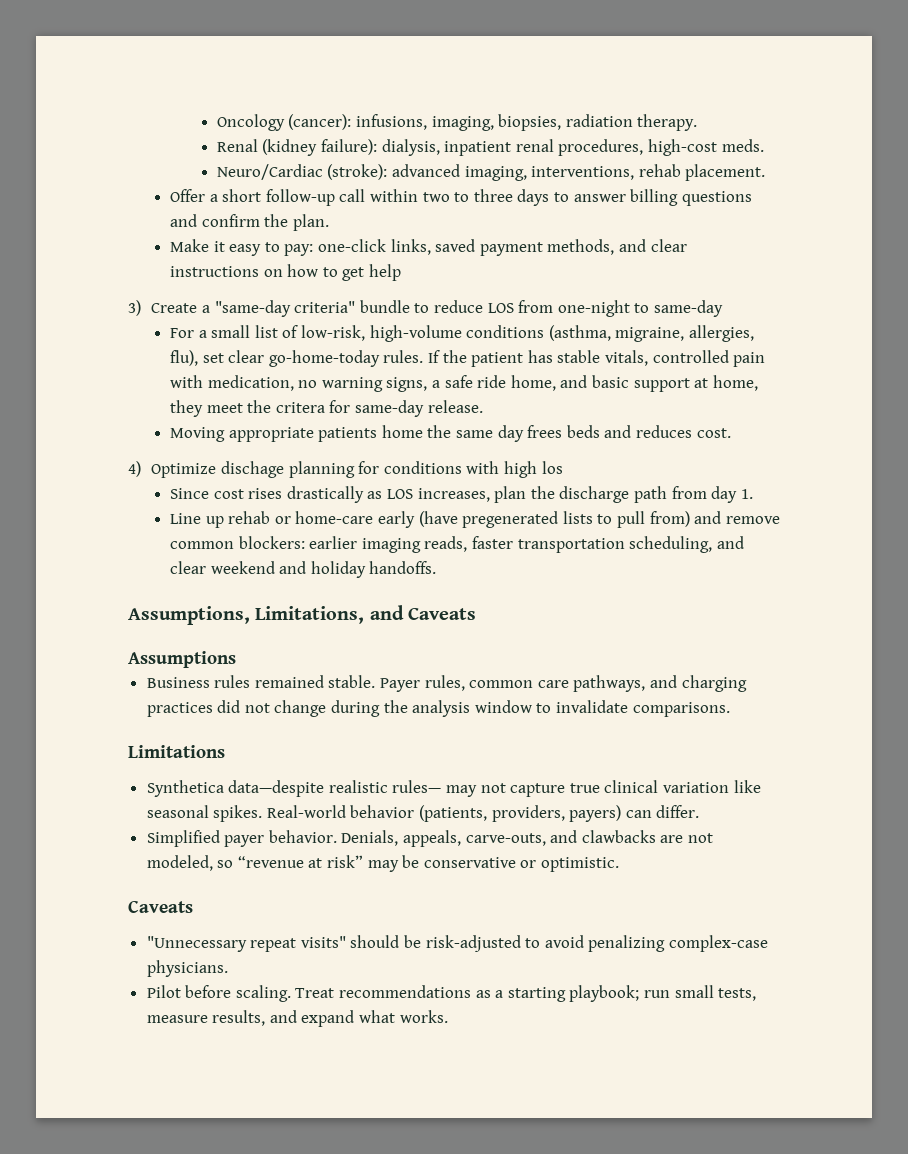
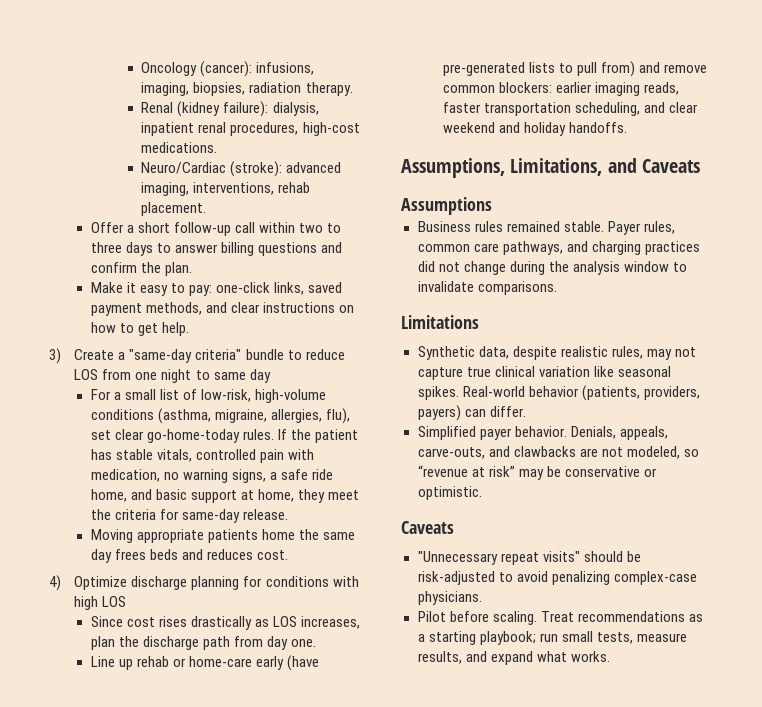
[721,139,764,152] meds. -> [141,142,218,153] medications.
[369,264,402,281] help -> [161,322,189,336] help.
[557,300,723,317] one-night to same-day -> [135,369,271,383] one night to same day
[275,402,325,413] critera -> [114,509,156,520] criteria
[220,461,284,478] dischage -> [131,576,188,590] discharge
[541,461,563,474] los -> [102,596,127,607] LOS
[740,489,753,499] 1. -> [291,639,317,647] one.
[462,511,559,528] pregenerated -> [442,62,525,76] pre-generated
[146,780,442,797] Synthetica data—despite realistic rules— -> [417,346,643,360] Synthetic data, despite realistic rules,

